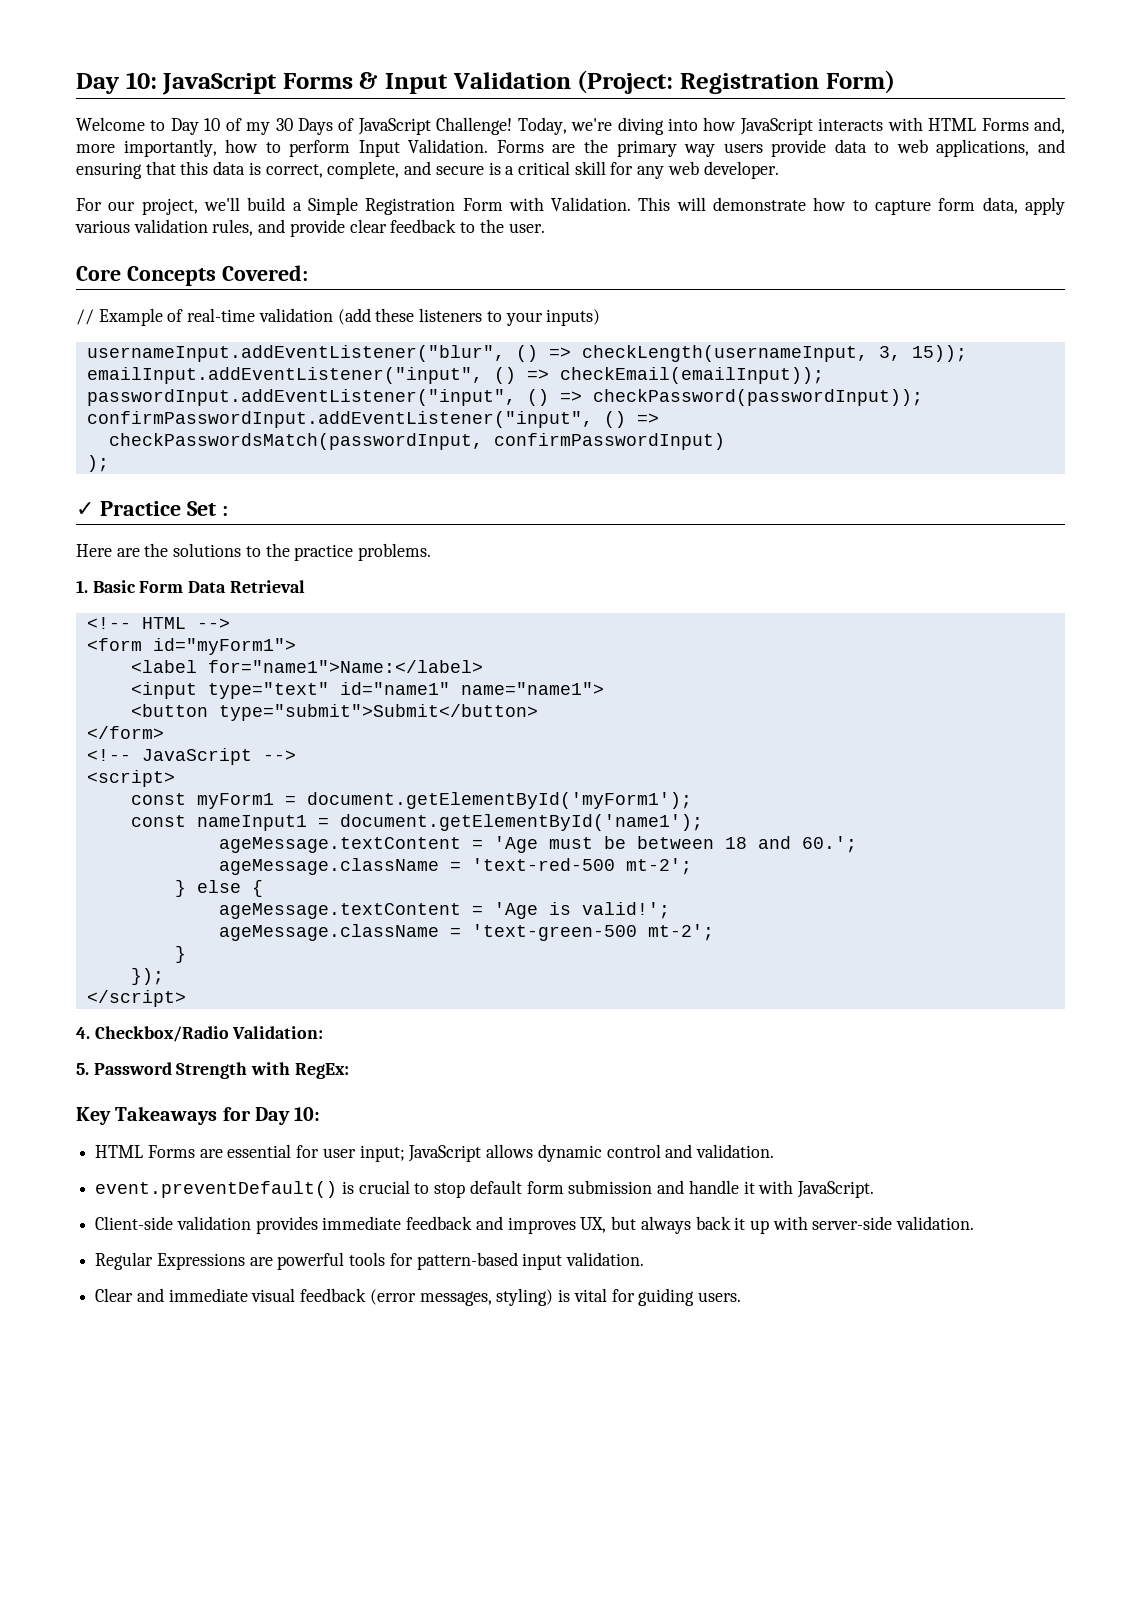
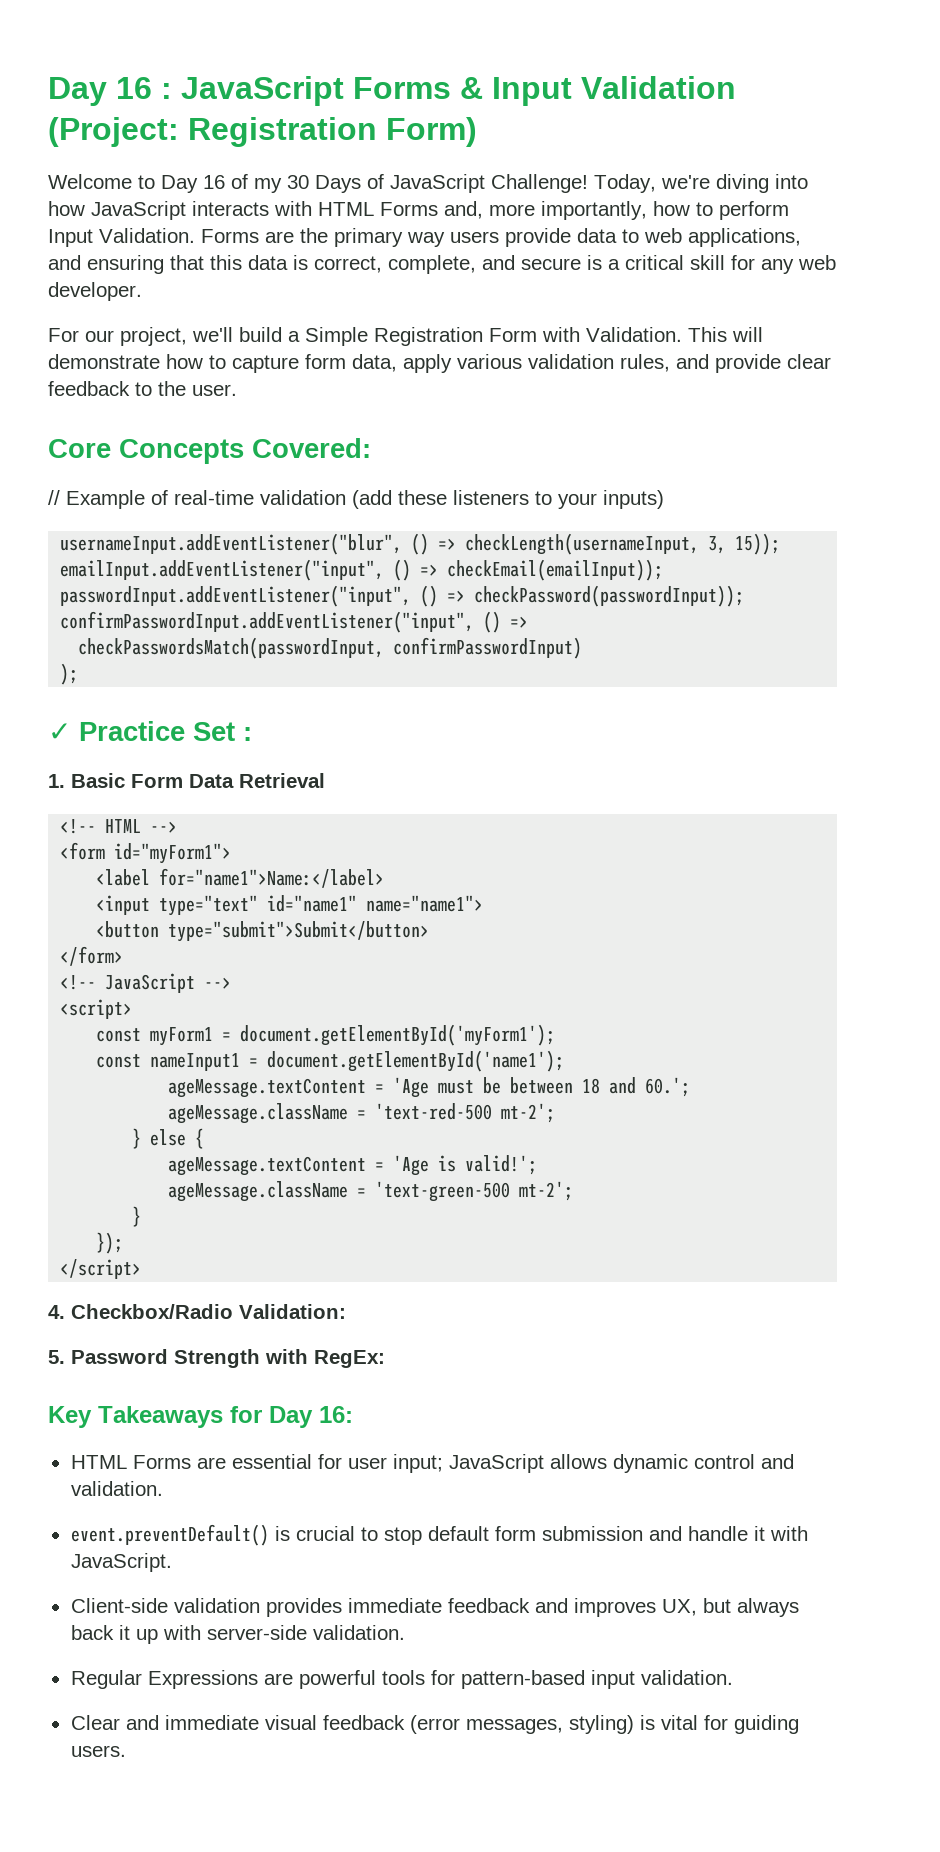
[76,72,157,94] Day 10: -> [48,77,172,106] Day 16 :
[204,118,221,131] 10 -> [203,175,225,189] 16
[76,543,432,561] // Here are the solutions to the practice problems. -> (252, 734) none
[294,1107,321,1121] 10: -> [319,1406,353,1423] 16:

